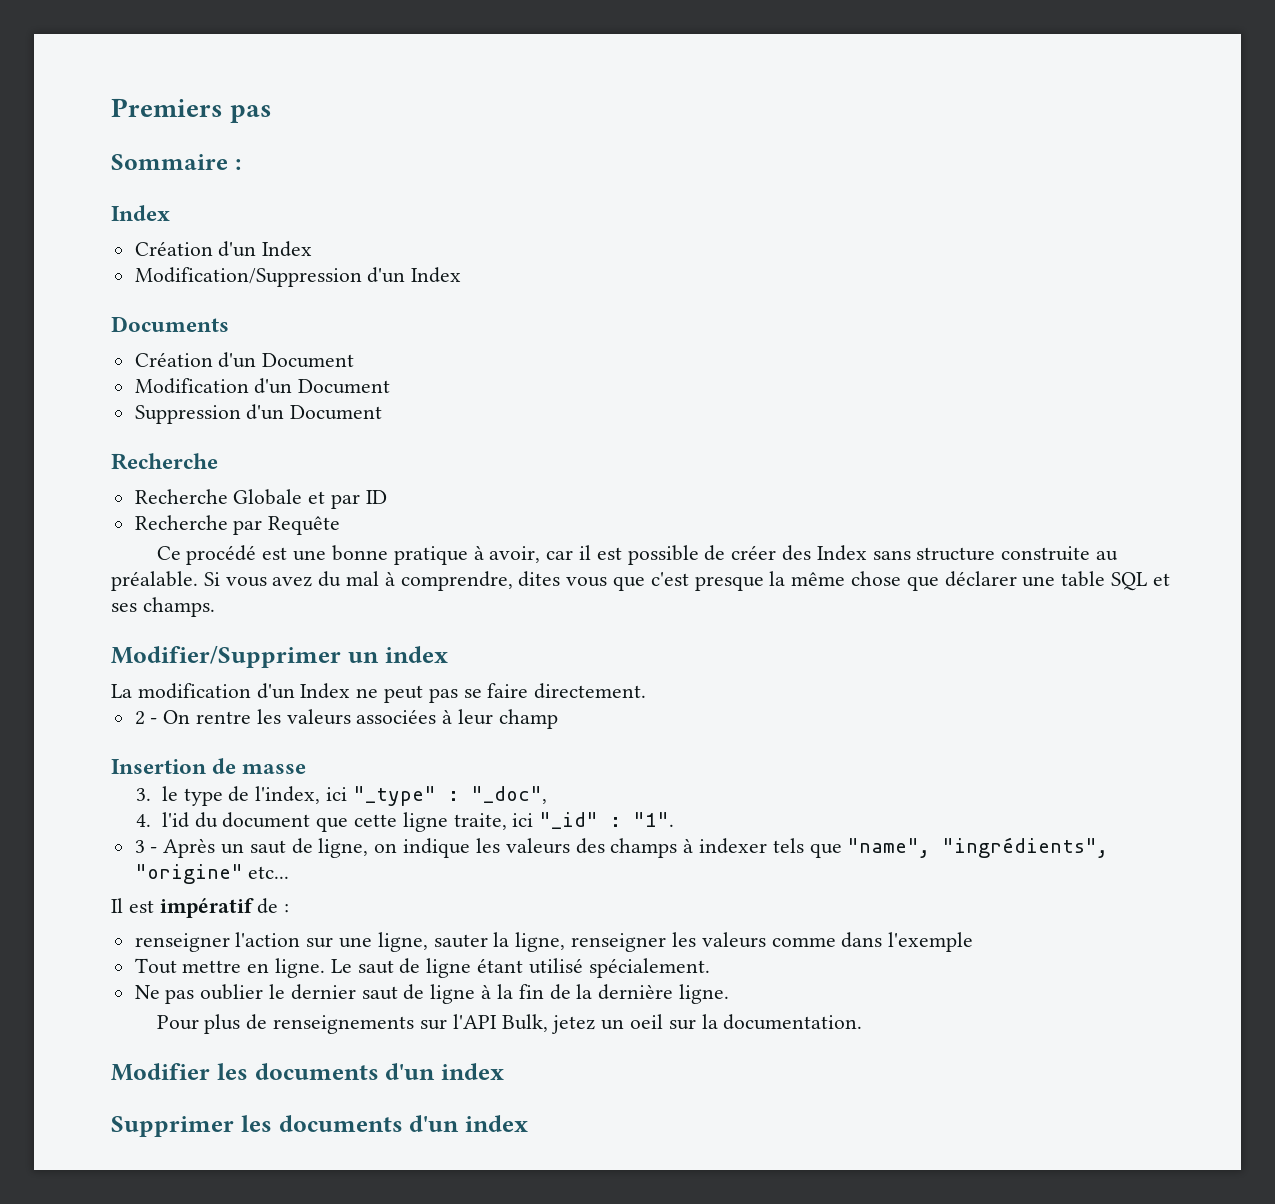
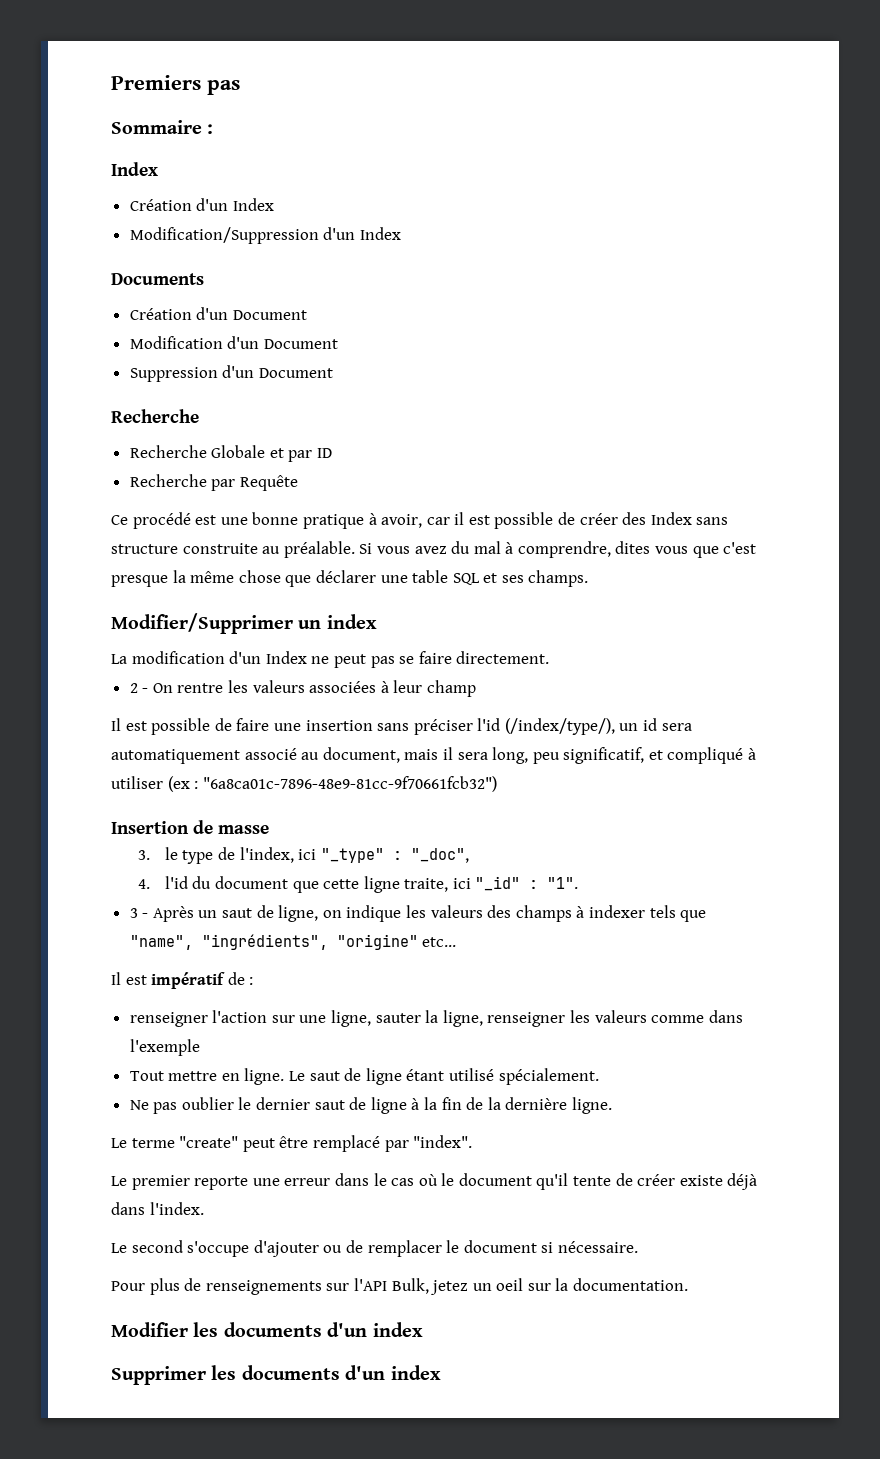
(558, 719) none -> [111,718,692,735] [111,747,757,764] [111,776,497,792] // Il est possible de faire une insertion sans préciser l'id (/index/type/), un id sera automatiquement associé au document, mais il sera long, peu significatif, et compliqué à utiliser (ex : "6a8ca01c-7896-48e9-81cc-9f70661fcb32")
(729, 994) none -> [111,1135,473,1152] [111,1173,758,1190] [111,1202,204,1215] [111,1240,638,1257] // Le terme "create" peut être remplacé par "index". // Le premier reporte une erreur dans le cas où le document qu'il tente de créer existe déjà dans l'index. // Le second s'occupe d'ajouter ou de remplacer le document si nécessaire.

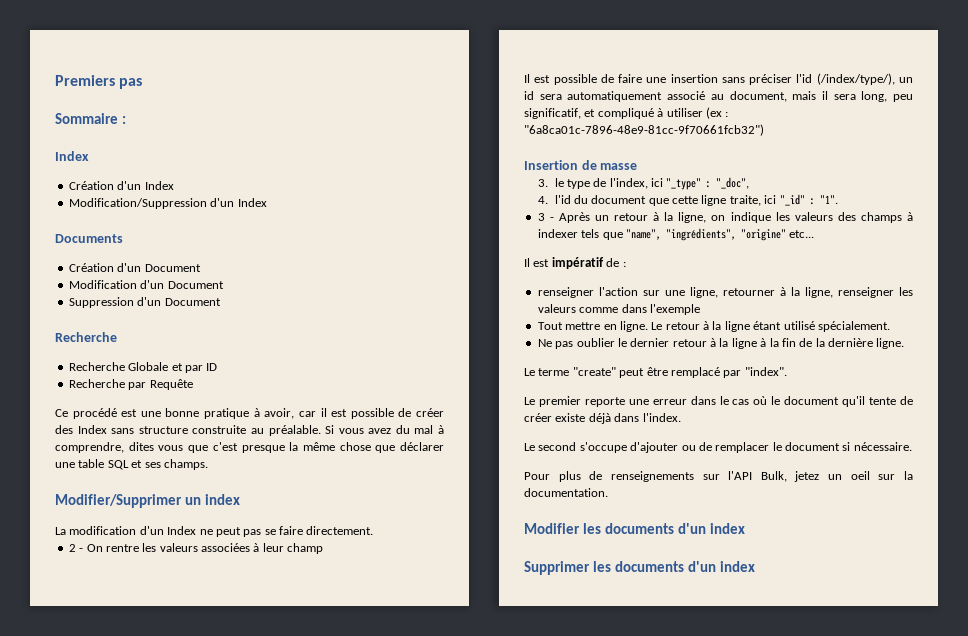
[222,905,274,918] saut de -> [614,212,674,221] retour à la
[375,1013,421,1023] sauter -> [722,287,786,296] retourner à
[309,1068,362,1081] saut de -> [665,321,722,330] retour à la
[314,1097,367,1110] saut de -> [672,338,729,347] retour à la

